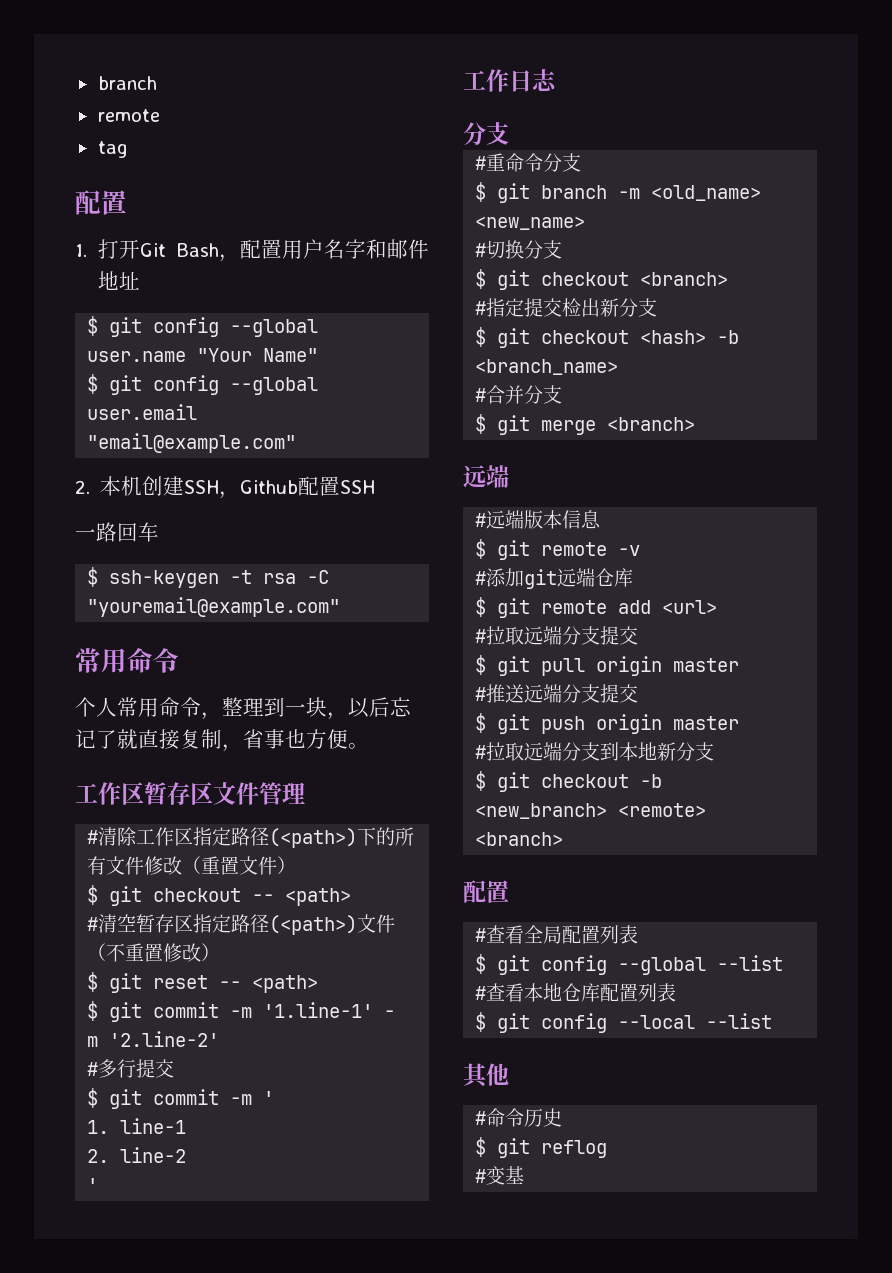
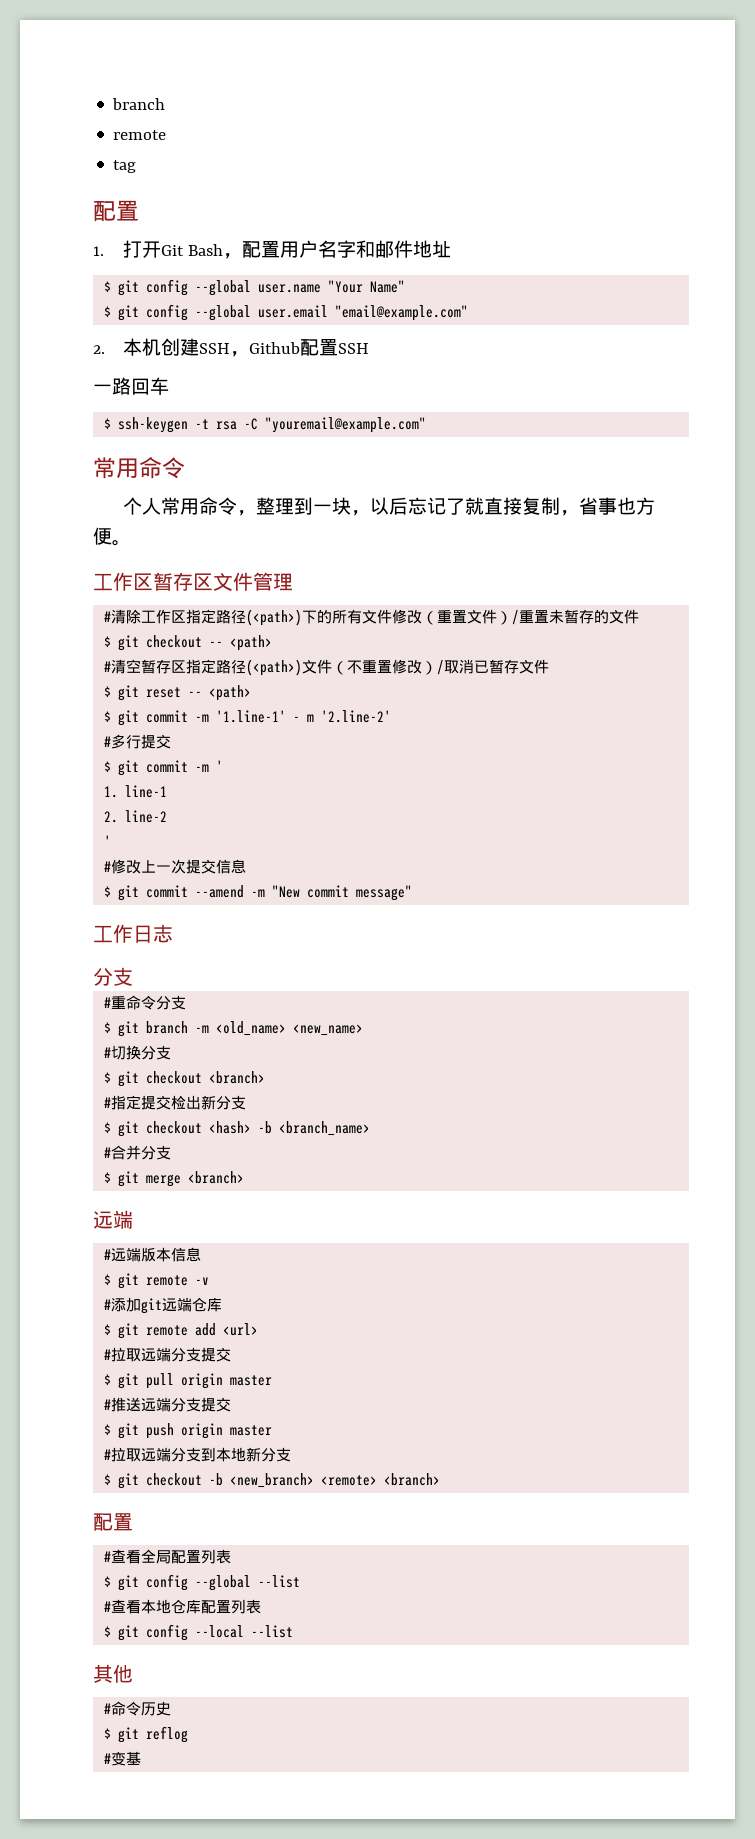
(297, 865) none -> [512,609,640,625] /重置未暂存的文件
(221, 952) none -> [437,659,550,675] /取消已暂存文件
(99, 1185) none -> [104,859,247,874] [104,885,413,901] // #修改上一次提交信息 // $ git commit --amend -m "New commit message"

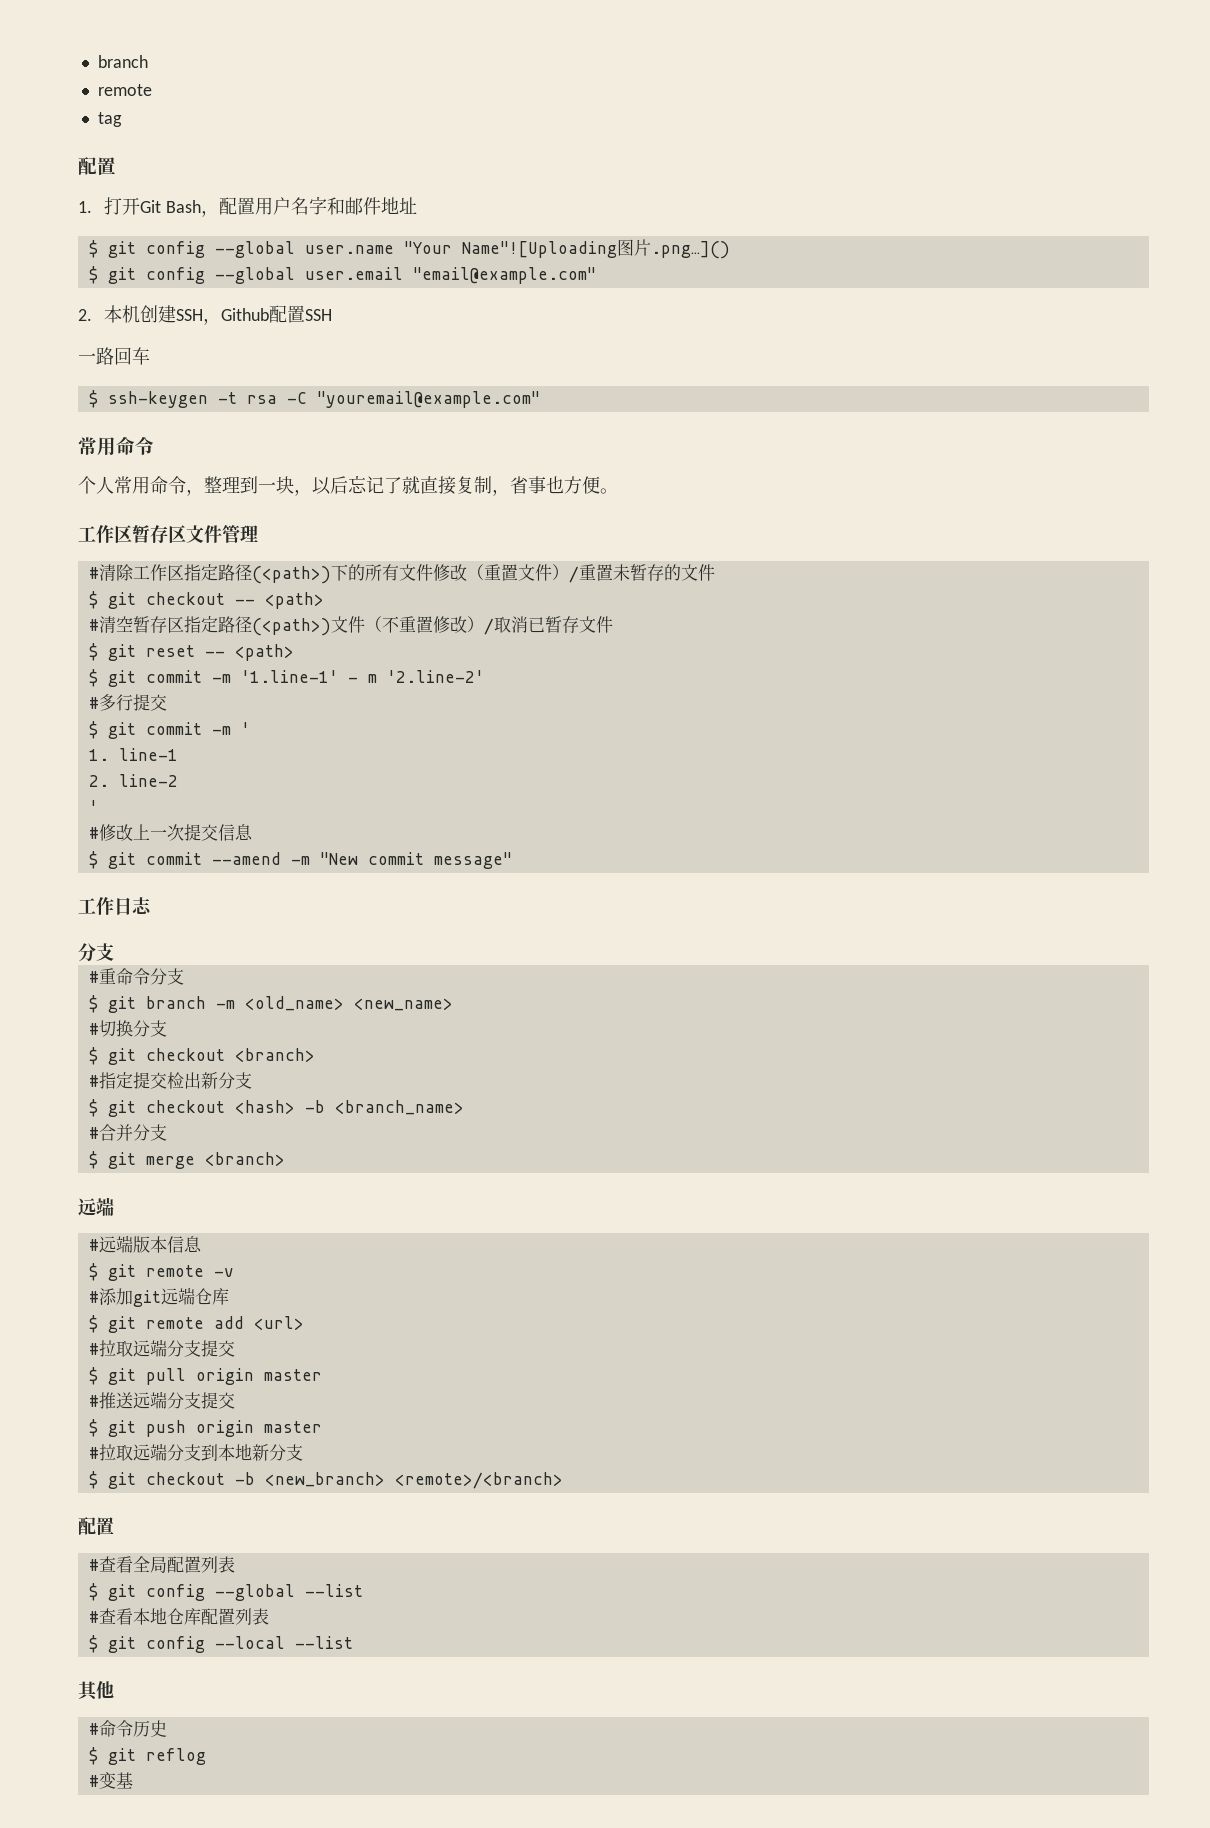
[370,280,406,293] Name" -> [461,239,730,259] Name"![Uploading图片.png…]()
[321,1473,441,1486] <remote> <branch> -> [394,1472,563,1489] <remote>/<branch>

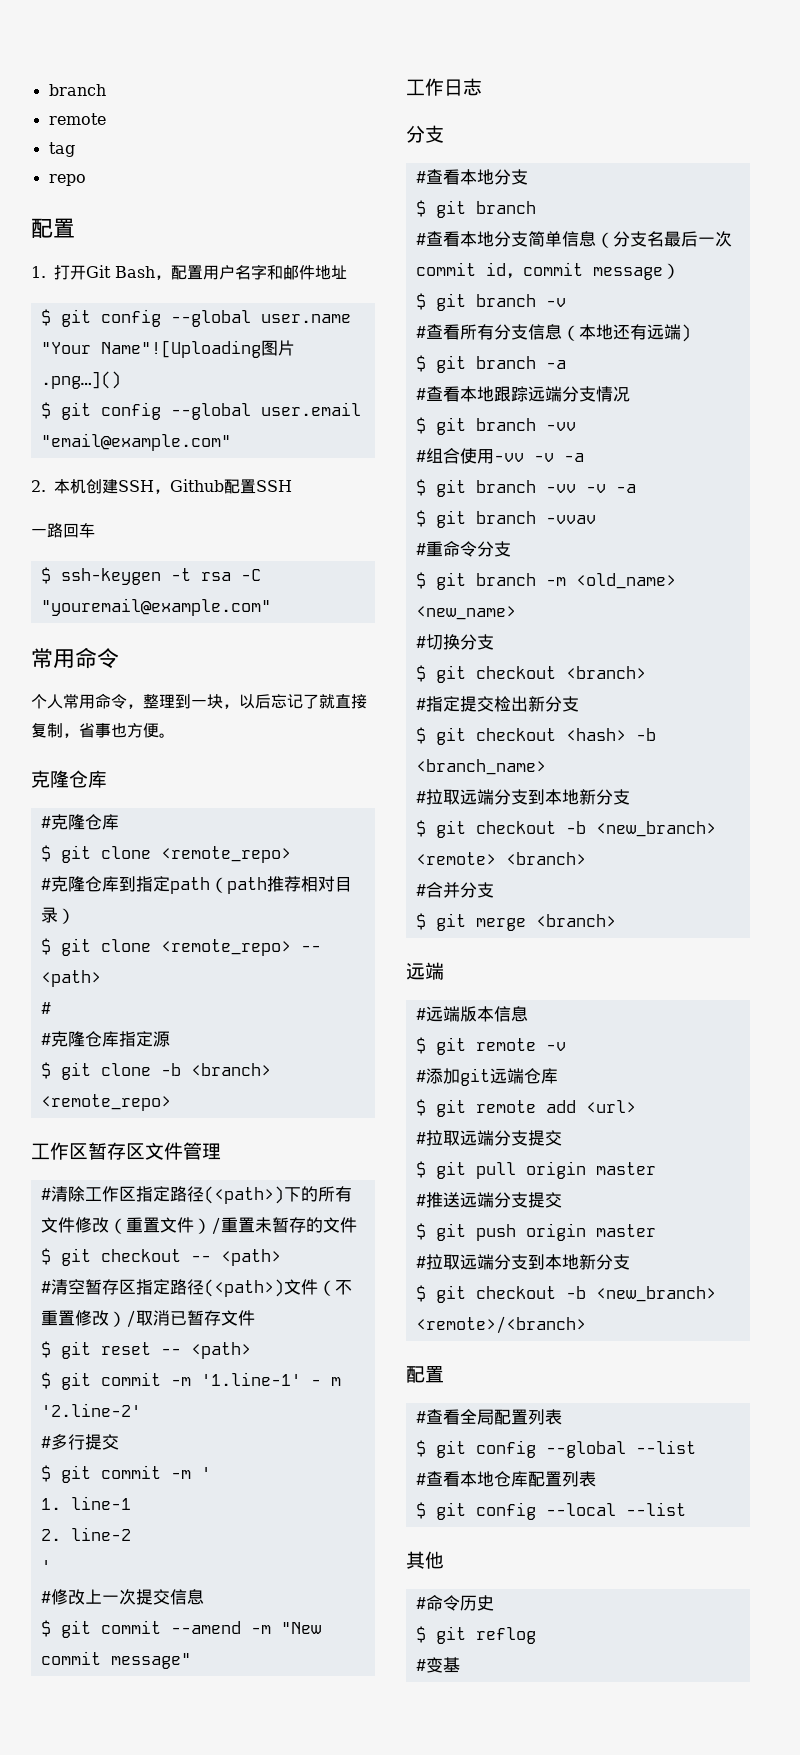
(122, 119) none -> [48,174,86,186] // repo
(618, 491) none -> [31,770,107,788] [40,814,119,830] [40,845,291,863] [40,876,352,894] [40,907,75,924] [40,938,321,956] [40,970,101,987] [40,1002,51,1014] [40,1031,170,1047] [40,1062,271,1080] [40,1094,171,1111] // 克隆仓库 // #克隆仓库 // $ git clone <remote_repo> // #克隆仓库到指定path（path推荐相对目录） // $ git clone <remote_repo> -- <path> // # // #克隆仓库指定源 // $ git clone -b <branch> <remote_repo>
(114, 952) none -> [415,169,528,185] [415,200,536,218] [415,231,732,248] [415,262,680,280] [415,293,566,311] [415,324,691,342] [415,355,566,373] [415,386,630,402] [415,417,576,435] [415,448,584,464] [415,479,636,497] [415,510,596,528] // #查看本地分支 // $ git branch // #查看本地分支简单信息（分支名最后一次commit id，commit message） // $ git branch -v // #查看所有分支信息（本地还有远端) // $ git branch -a // #查看本地跟踪远端分支情况 // $ git branch -vv // #组合使用-vv -v -a // $ git branch -vv -v -a // $ git branch -vvav
(464, 1107) none -> [415,789,630,805] [415,820,716,838] [415,852,586,865] // #拉取远端分支到本地新分支 // $ git checkout -b <new_branch> <remote> <branch>

